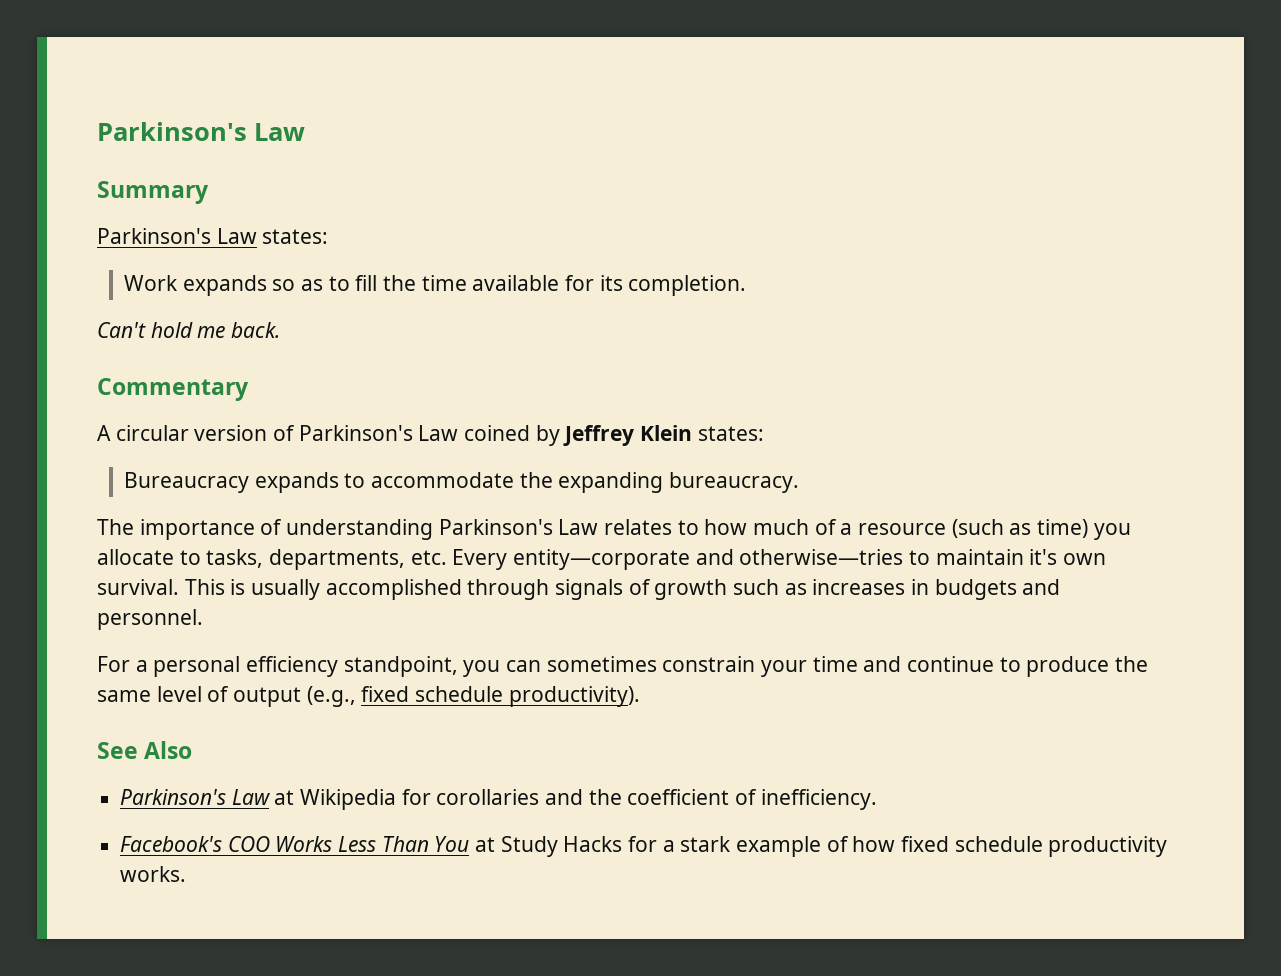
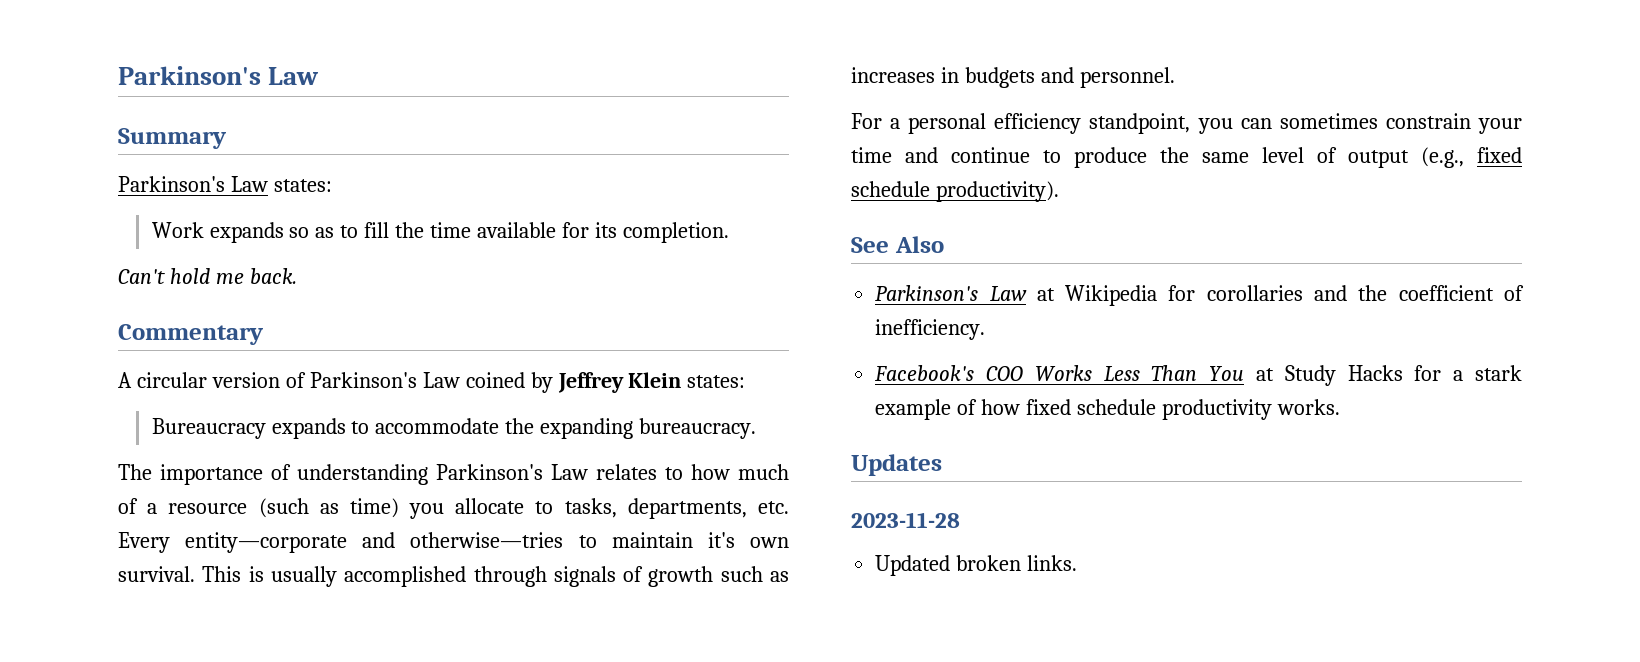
(187, 874) none -> [851,454,942,476] [851,512,960,528] [875,555,1078,576] // Updates // 2023-11-28 // Updated broken links.

